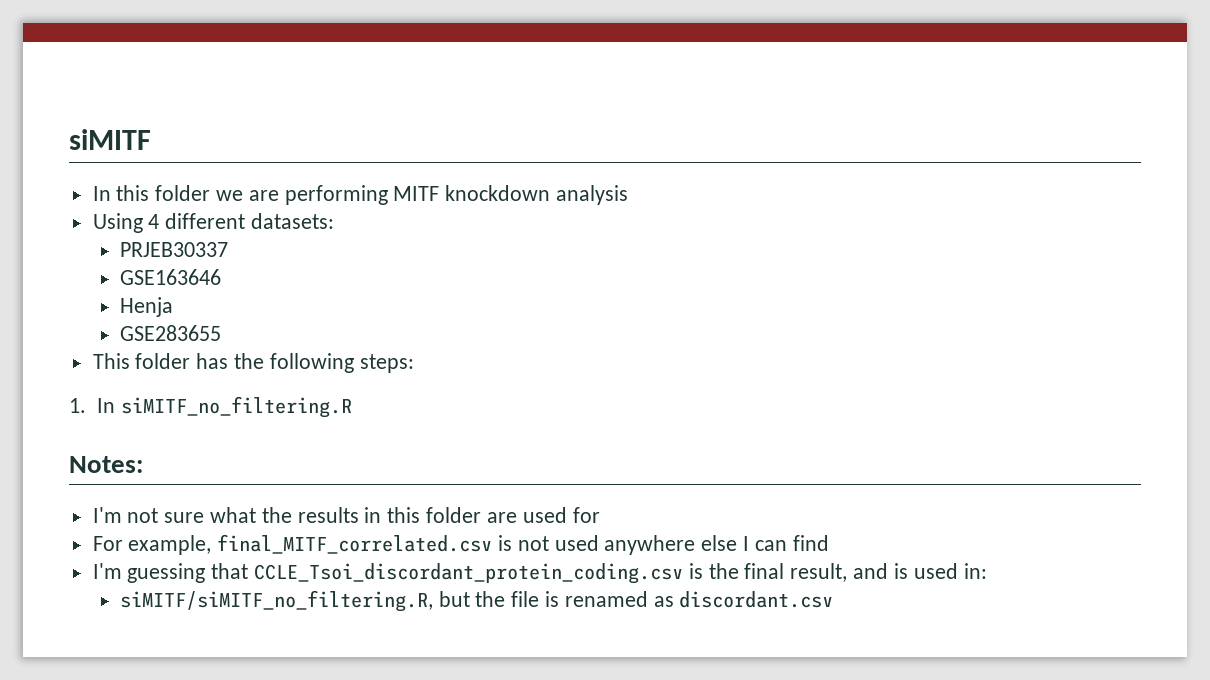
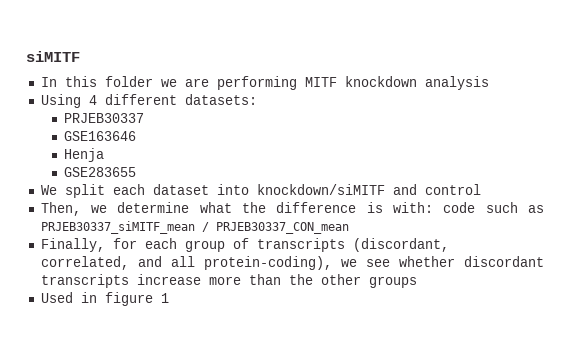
[92,353,414,373] [69,396,352,418] [69,456,143,473] [92,507,600,523] [92,534,829,555] [92,563,987,584] [119,590,834,612] This folder has the following steps: // 1. In siMITF_no_filtering.R // Notes: // I'm not sure what the results in this folder are used for // For example, final_MITF_correlated.csv is not used anywhere else I can find // I'm guessing that CCLE_Tsoi_discordant_protein_coding.csv is the final result, and is used in: // siMITF/siMITF_no_filtering.R, but the file is renamed as discordant.csv -> [40,184,481,198] [40,202,544,216] [40,221,349,234] [40,238,449,252] [40,256,544,270] [40,274,417,288] [40,292,169,306] We split each dataset into knockdown/siMITF and control // Then, we determine what the difference is with: code such as PRJEB30337_siMITF_mean / PRJEB30337_CON_mean // Finally, for each group of transcripts (discordant, correlated, and all protein-coding), we see whether discordant transcripts increase more than the other groups // Used in figure 1

